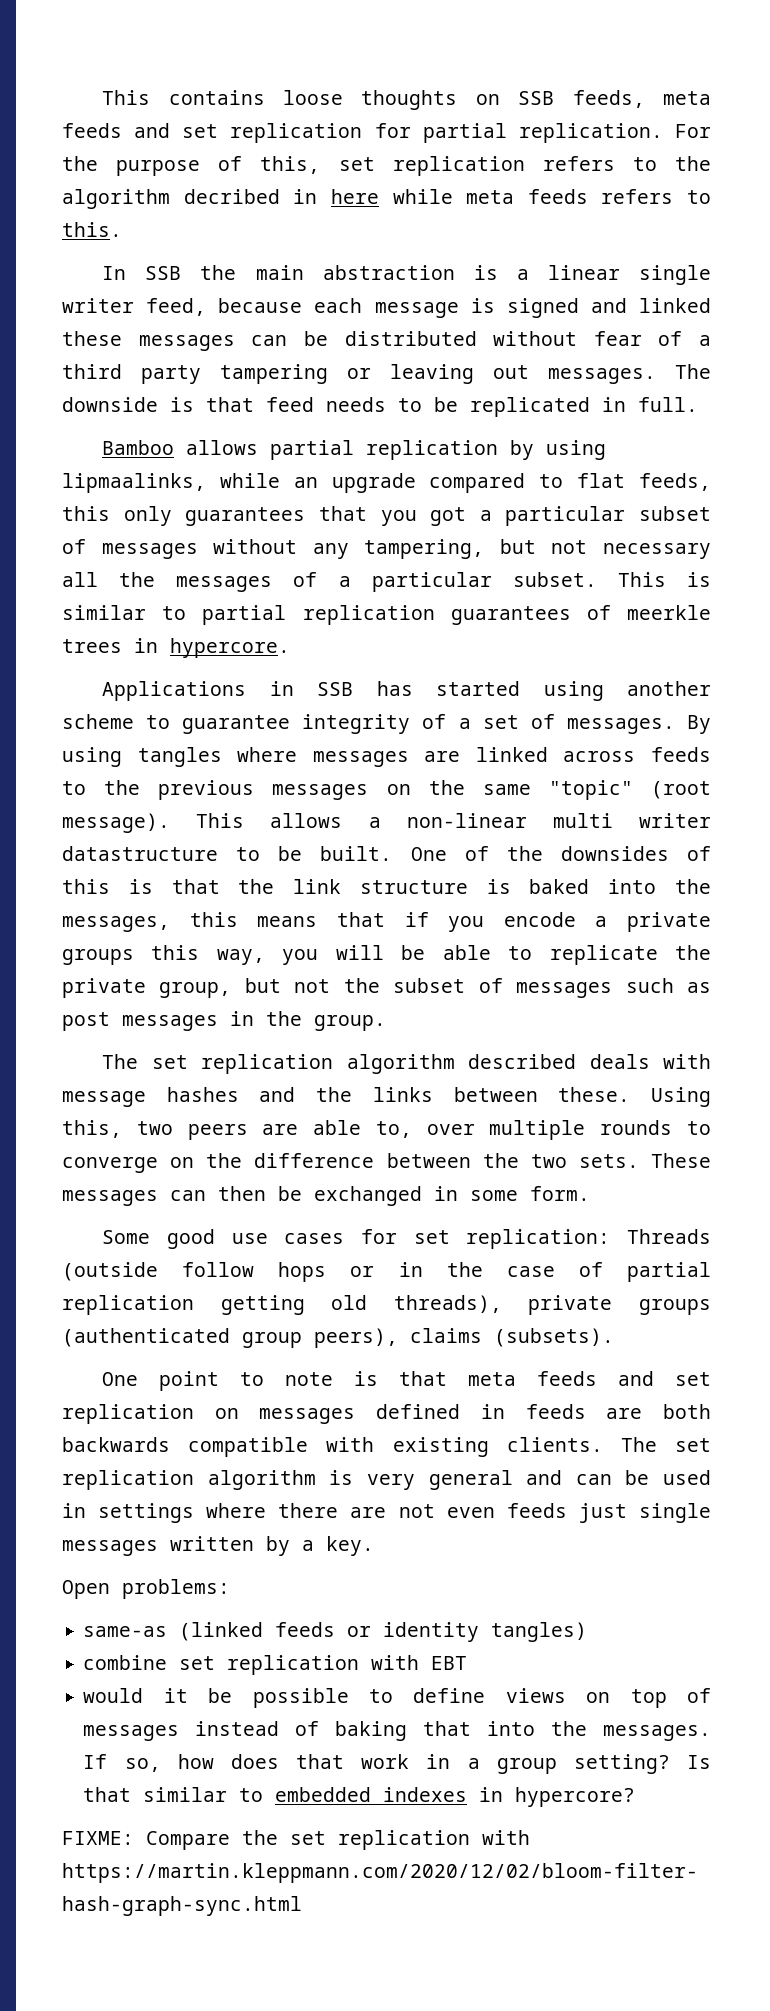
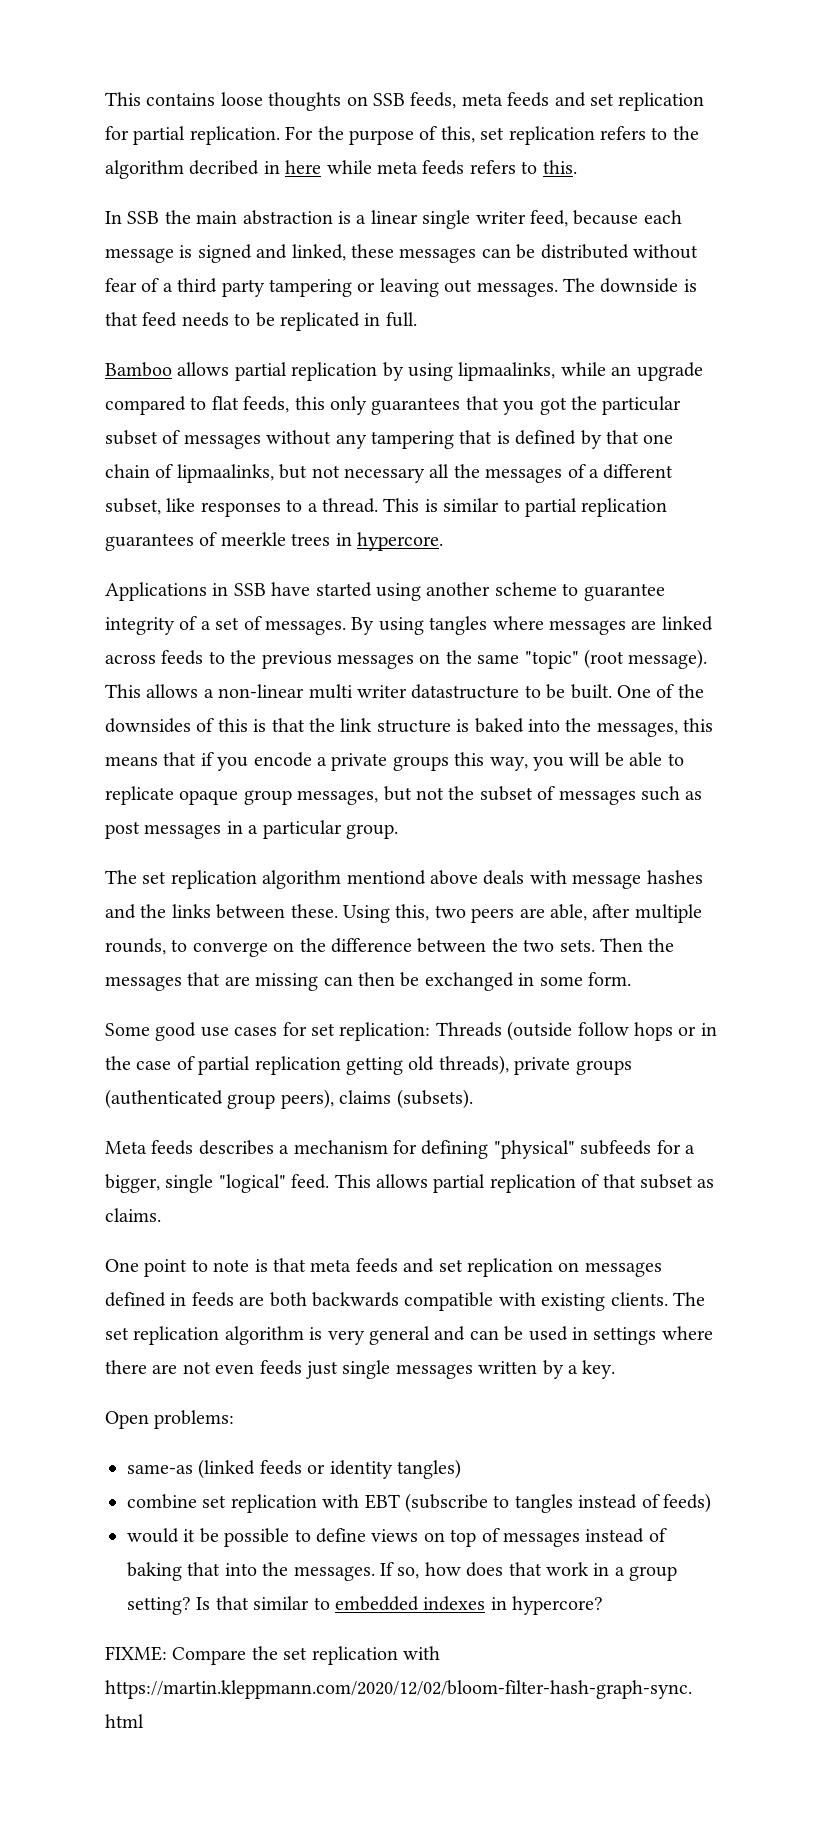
[639,298,711,313] linked -> [291,244,346,261] linked,
[479,510,492,521] a -> [570,396,597,410] the
[364,539,485,559] tampering, -> [371,430,674,449] [105,464,274,483] tampering that is defined by that one chain of lipmaalinks,
[371,572,597,592] particular subset. -> [603,464,674,479] [105,498,378,517] different subset, like responses to a thread.
[376,681,413,696] has -> [271,582,311,596] have
[675,945,712,960] [62,978,232,998] the private group, -> [179,790,379,805] opaque group messages,
[266,1011,302,1026] the -> [248,820,342,839] a particular
[468,1054,577,1069] described -> [346,870,478,885] mentiond above
[313,1120,673,1140] able to, over multiple rounds -> [549,904,702,923] [105,938,166,955] able, after multiple rounds,
[651,1153,711,1168] [62,1190,158,1206] These messages -> [599,938,675,952] [105,972,319,991] Then the messages that are missing
(614, 1337) none -> [105,1140,695,1159] [105,1174,715,1193] [105,1208,161,1222] // Meta feeds describes a mechanism for defining "physical" subfeeds for a bigger, single "logical" feed. This allows partial replication of that subset as claims.
(468, 1663) none -> [405,1493,711,1513] (subscribe to tangles instead of feeds)

